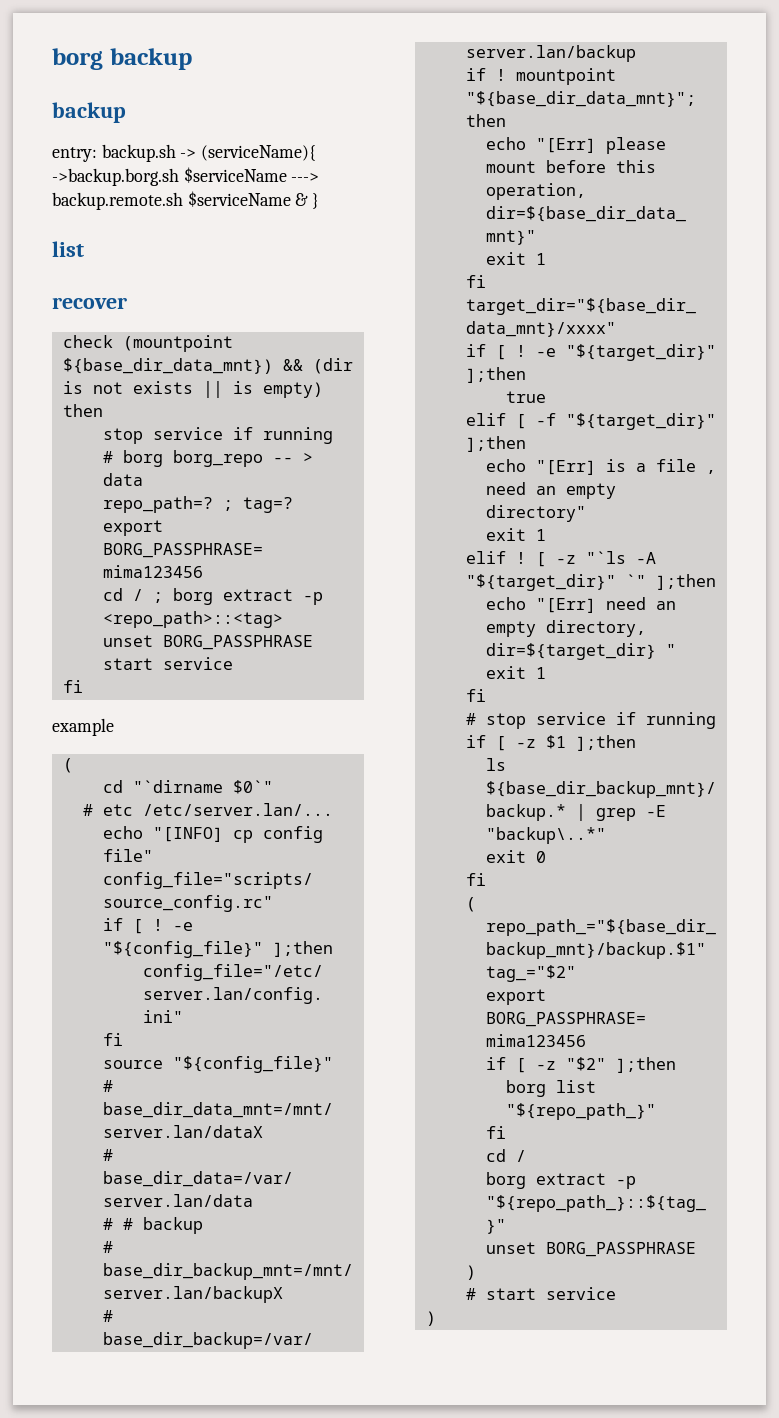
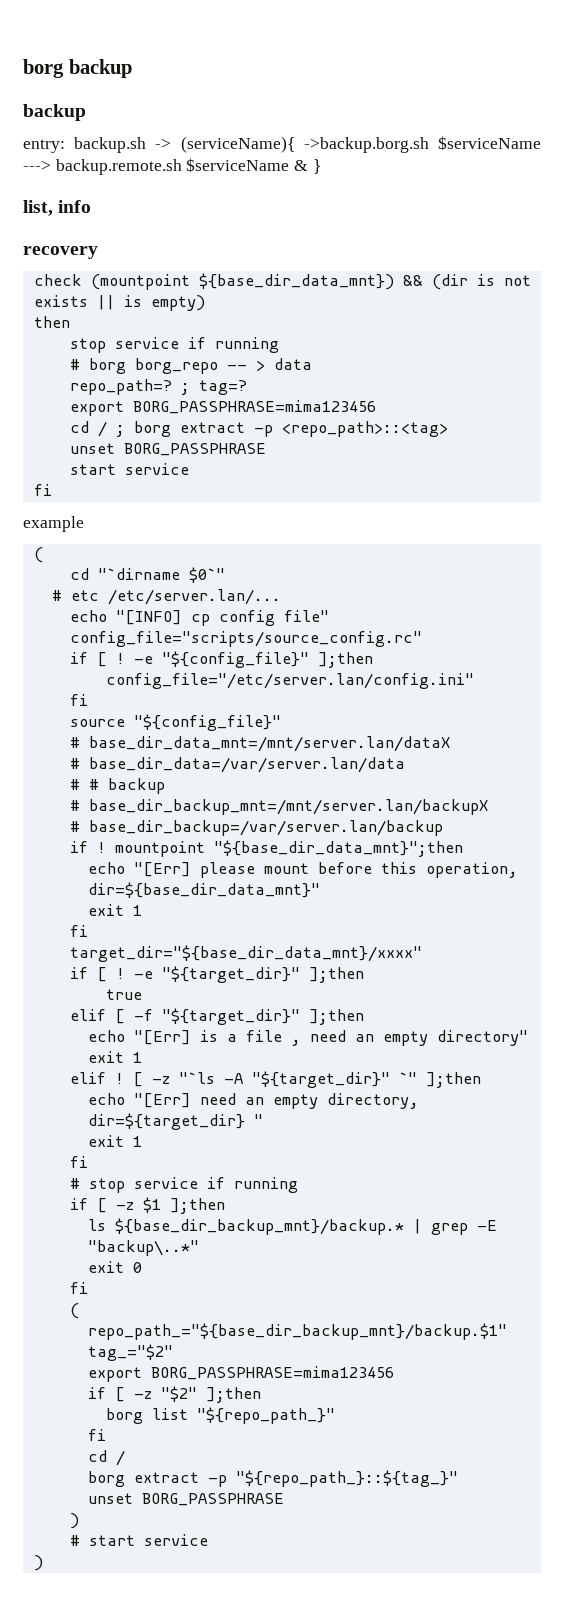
[52,241,84,257] [52,297,127,309] list // recover -> [23,200,92,216] [23,246,98,259] list, info // recovery

